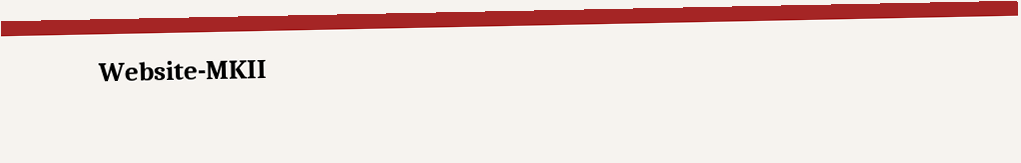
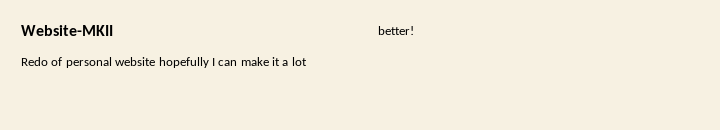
(267, 70) none -> [21,57,307,68] [378,26,414,35] // Redo of personal website hopefully I can make it a lot better!

